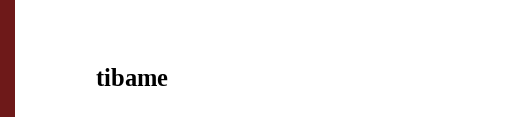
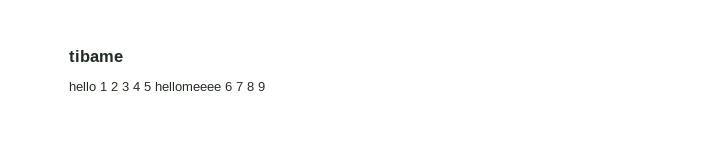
(168, 77) none -> [69,82,265,91] // hello 1 2 3 4 5 hellomeeee 6 7 8 9

